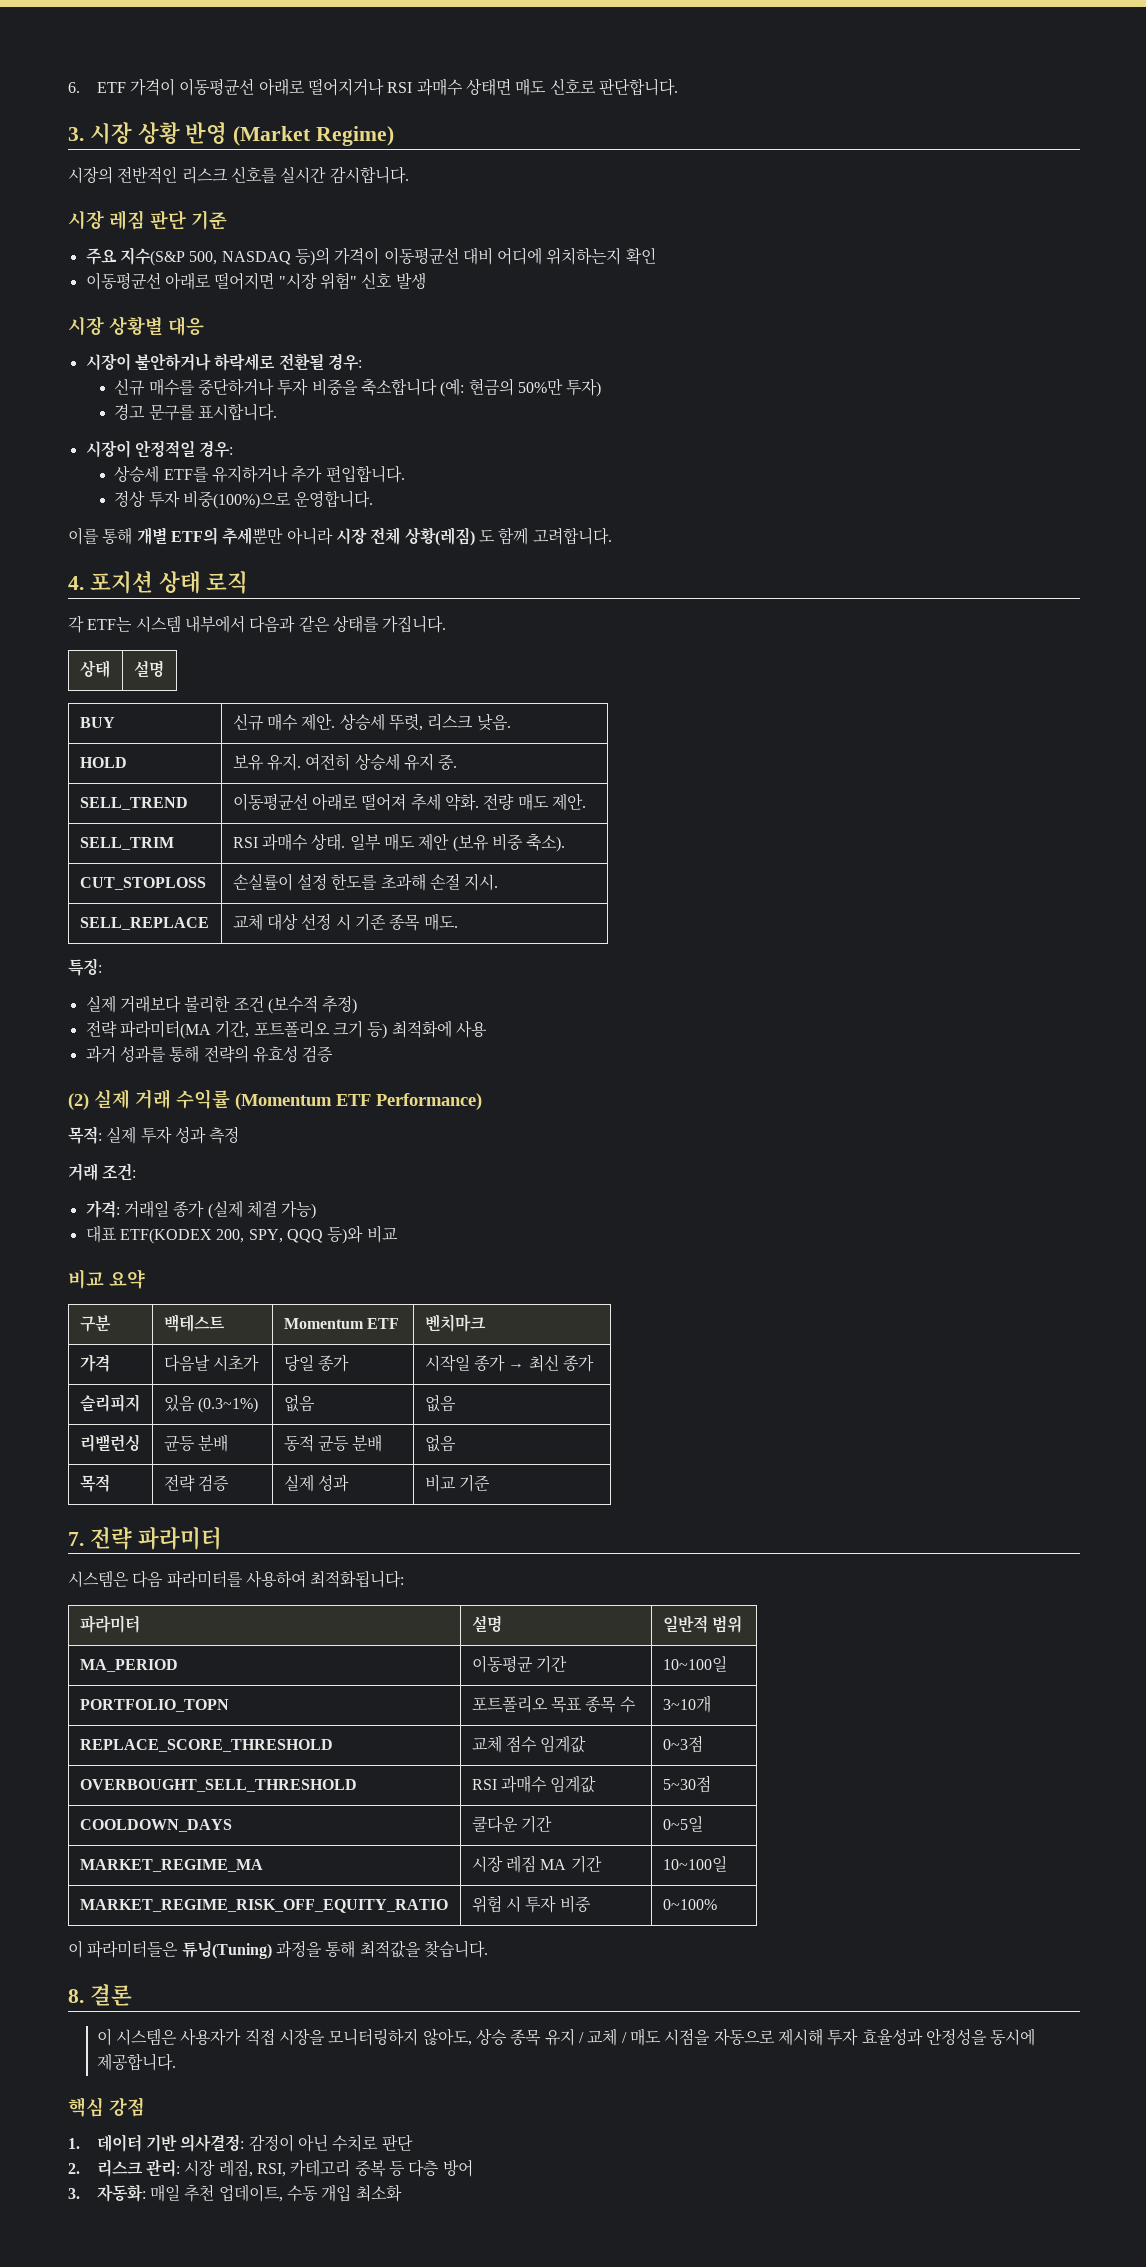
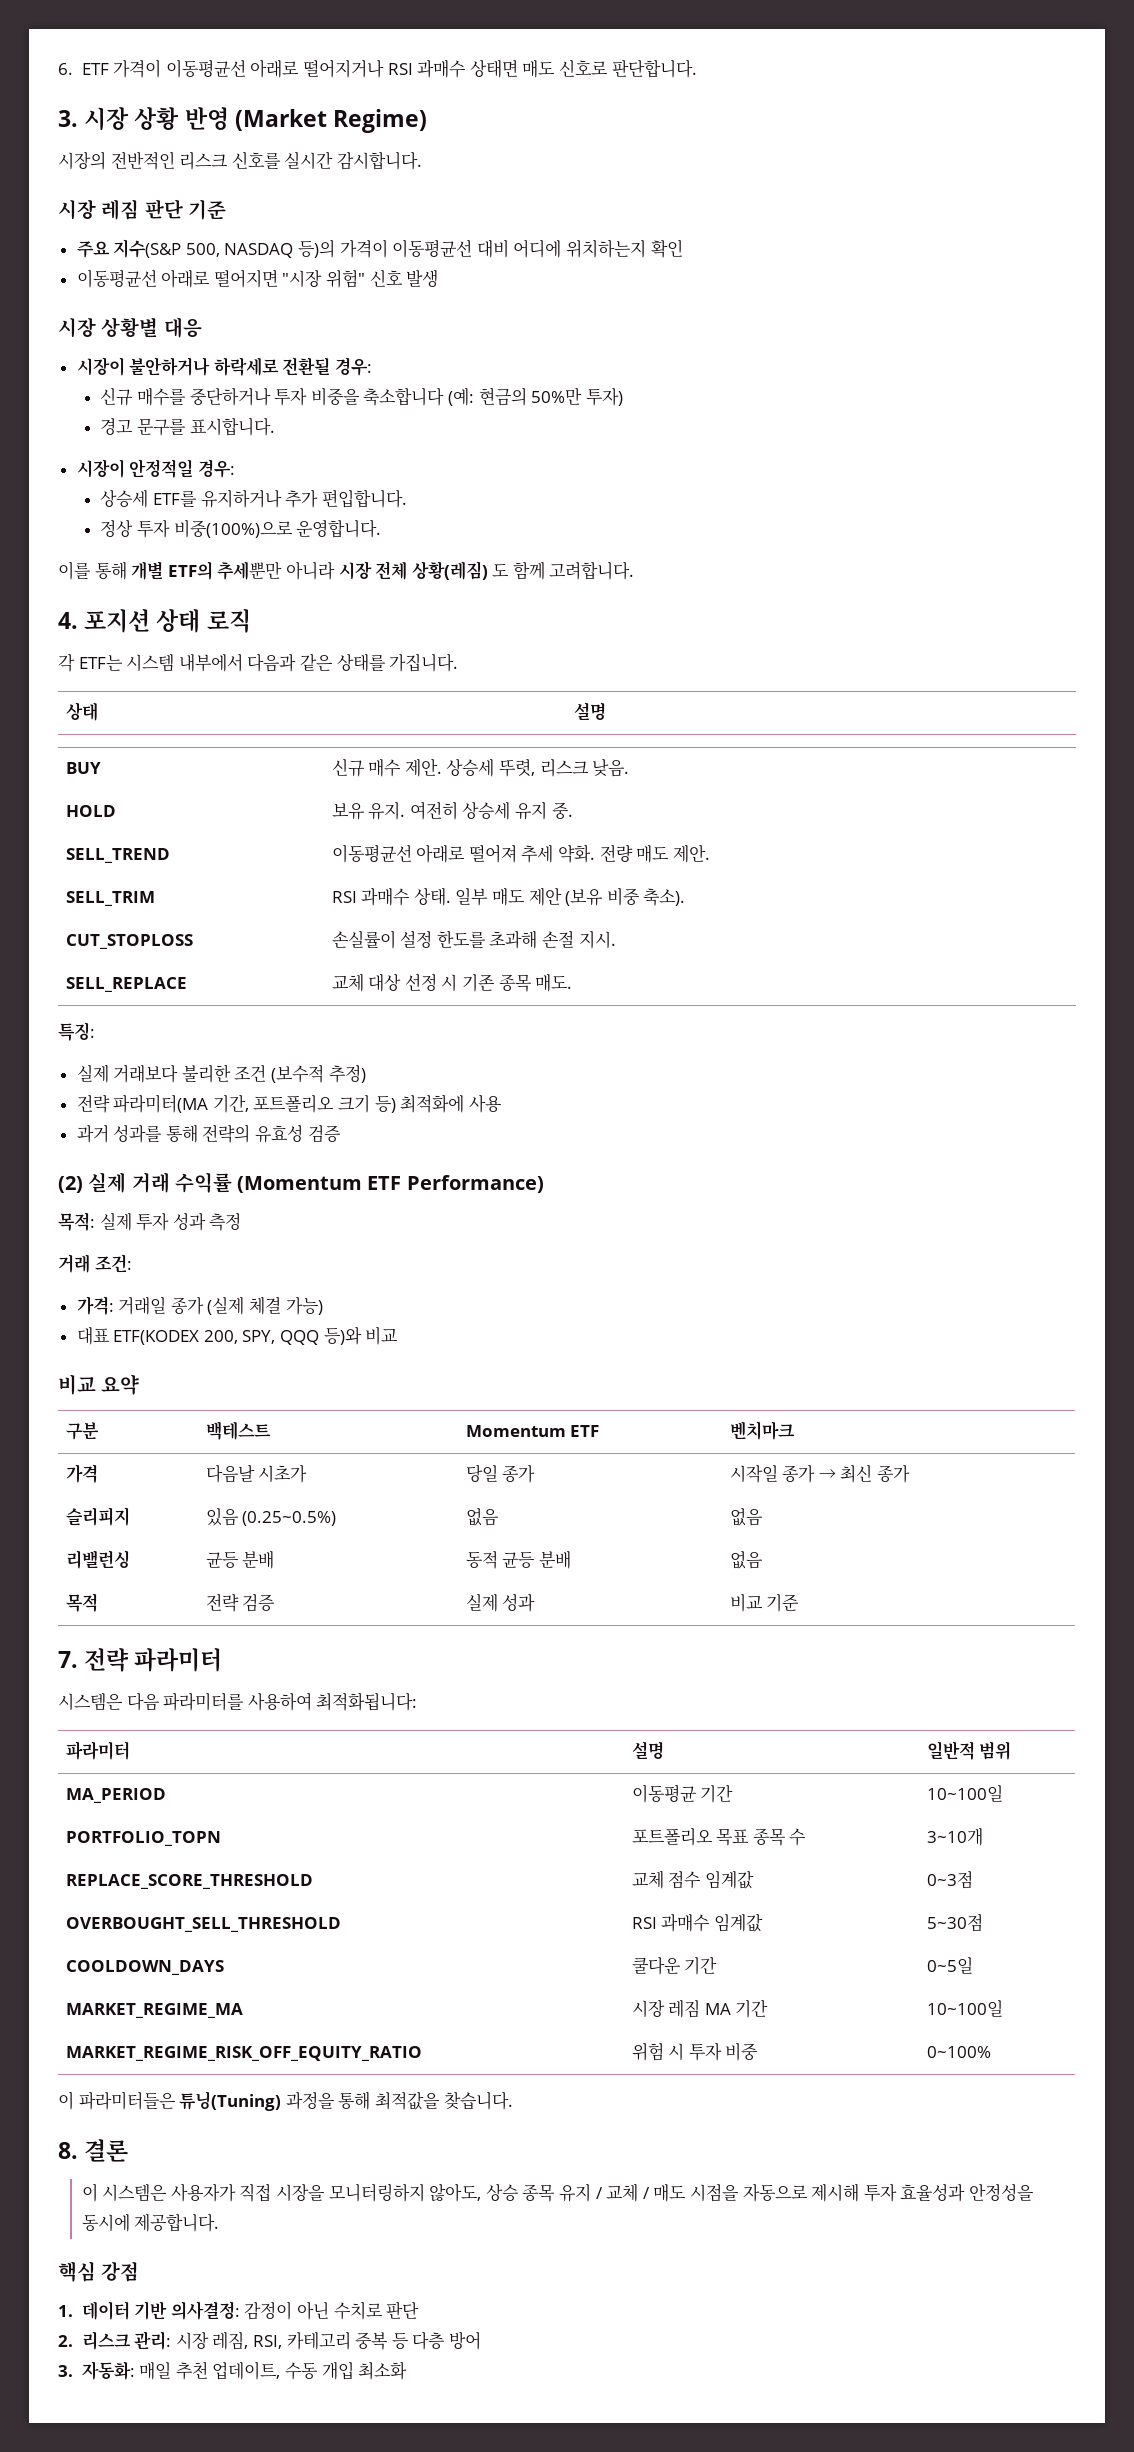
[197,1397,258,1413] (0.3~1%) -> [242,1511,337,1526] (0.25~0.5%)

